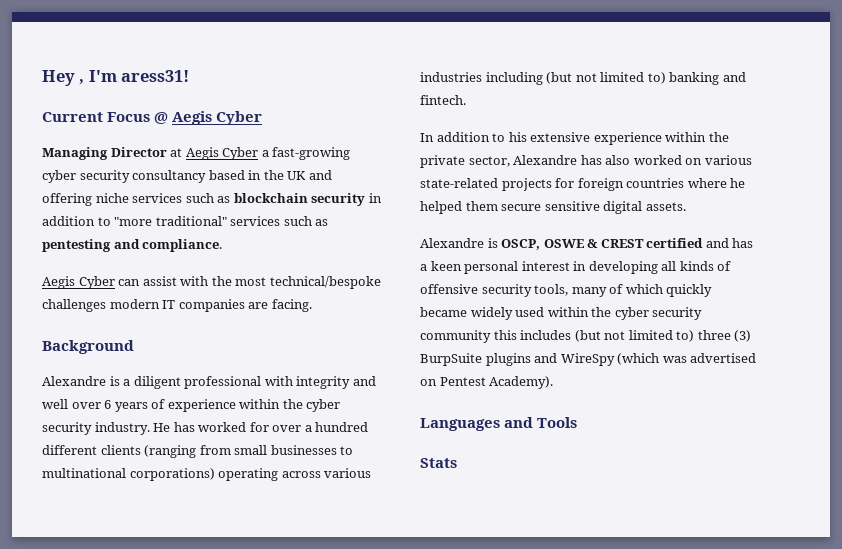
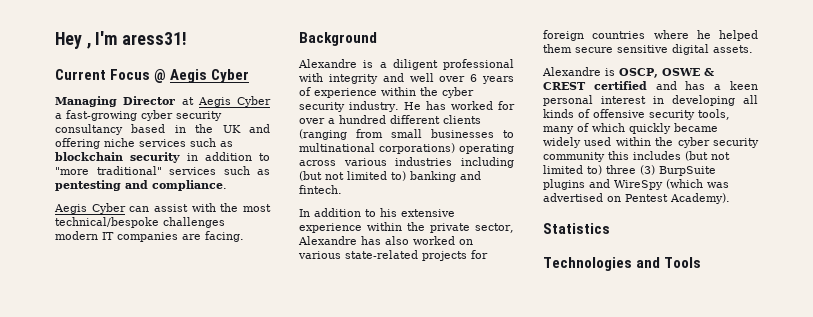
[420,418,500,431] Languages -> [543,223,610,234] [543,257,632,271] Statistics // Technologies
[420,458,457,468] // Stats -> (702, 262) none

